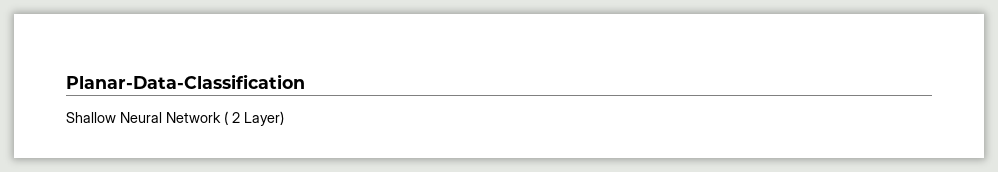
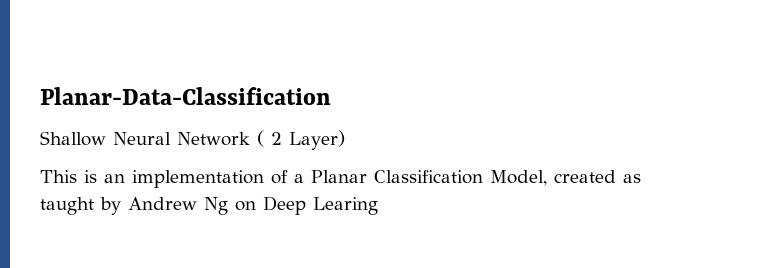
(284, 118) none -> [40,170,641,188] [40,196,378,215] // This is an implementation of a Planar Classification Model, created as taught by Andrew Ng on Deep Learing

